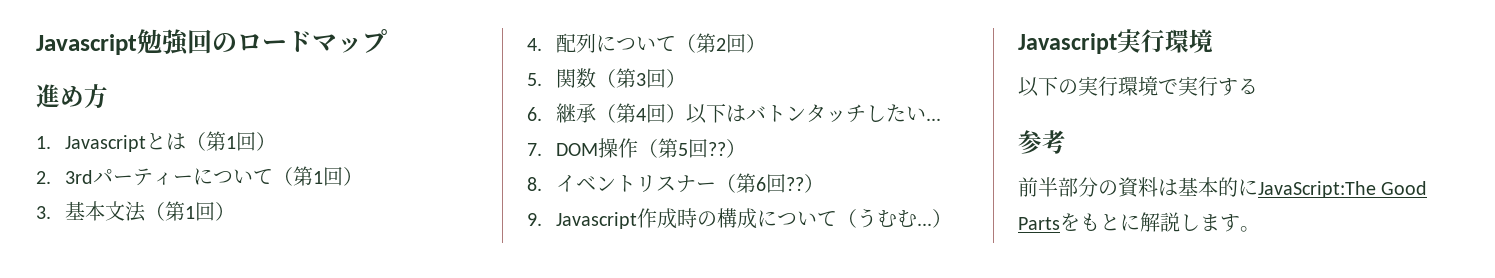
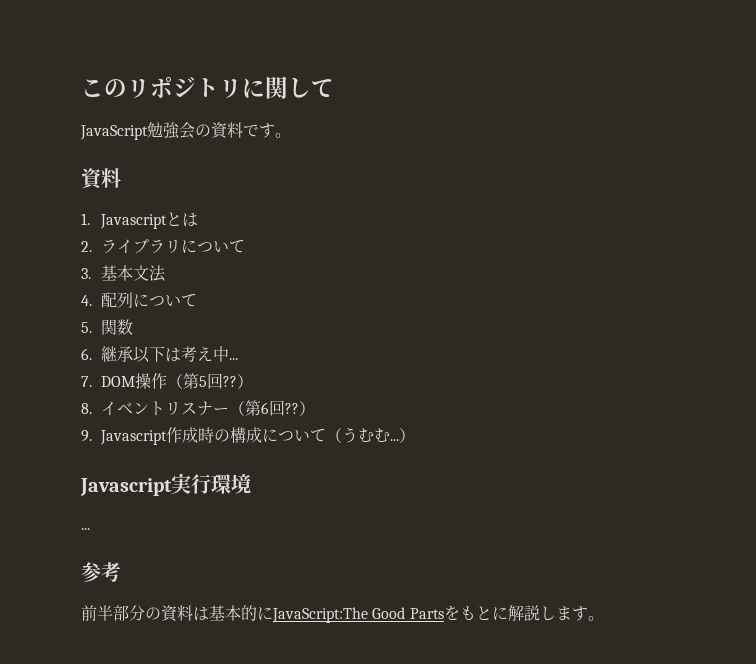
[36,29,387,56] [36,84,108,109] [36,131,277,152] [36,166,364,186] Javascript勉強回のロードマップ // 進め方 // 1. Javascriptとは（第1回） // 2. 3rdパーティーについて（第1回） -> [81,76,334,99] [80,122,291,140] [81,168,121,190] [81,212,199,229] [81,238,246,254] このリポジトリに関して // JavaScript勉強会の資料です。 // 資料 // 1. Javascriptとは // 2.ライブラリについて
[145,201,236,221] （第1回） -> (167, 273) none
[676,33,767,53] （第2回） -> (198, 300) none
[596,68,687,88] （第3回） -> (134, 327) none
[596,103,927,124] （第4回）以下はバトンタッチしたい -> [133,346,230,363] 以下は考え中
[1018,76,1258,97] 以下の実行環境で実行する -> [81,528,90,530] ...

